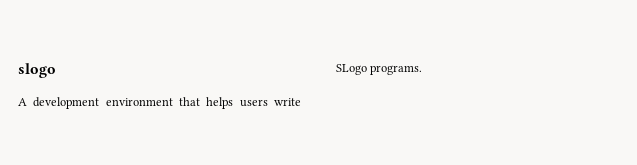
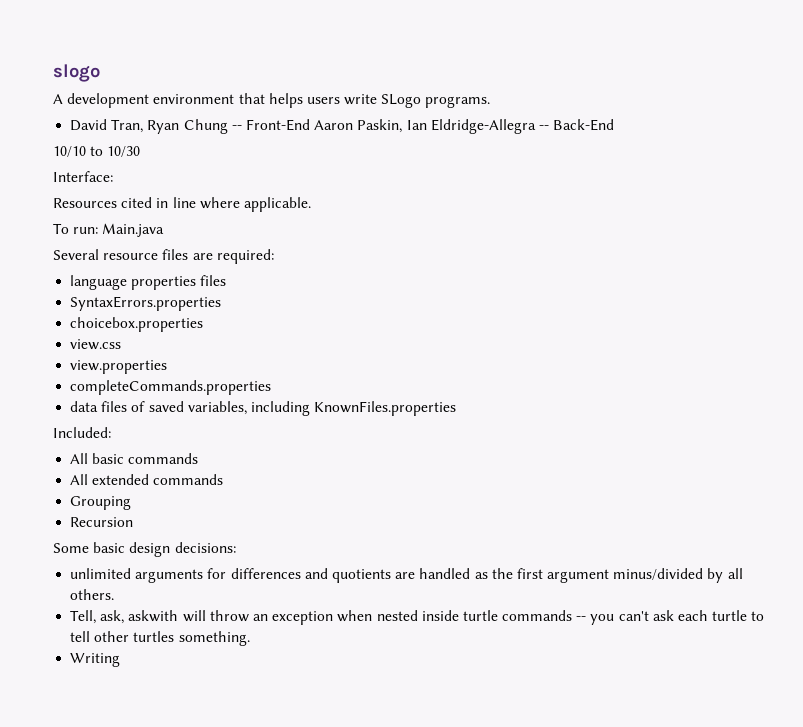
(423, 70) none -> [70,119,615,134] [53,146,141,157] [53,171,113,182] [53,197,311,212] [53,223,165,237] [53,249,274,264] [70,275,227,290] [70,296,222,311] [70,317,204,332] [70,339,122,350] [70,360,168,374] [70,380,272,395] [70,401,457,416] [53,427,111,438] [70,453,199,464] [70,474,224,485] [70,496,132,510] [70,517,134,527] [53,542,236,557] [70,568,743,583] [70,589,115,600] [70,610,765,625] [70,631,250,646] [70,653,121,667] // David Tran, Ryan Chung -- Front-End Aaron Paskin, Ian Eldridge-Allegra -- Back-End // 10/10 to 10/30 // Interface: // Resources cited in line where applicable. // To run: Main.java // Several resource files are required: // language properties files // SyntaxErrors.properties // choicebox.properties // view.css // view.properties // completeCommands.properties // data files of saved variables, including KnownFiles.properties // Included: // All basic commands // All extended commands // Grouping // Recursion // Some basic design decisions: // unlimited arguments for differences and quotients are handled as the first argument minus/divided by all others. // Tell, ask, askwith will throw an exception when nested inside turtle commands -- you can't ask each turtle to tell other turtles something. // Writing

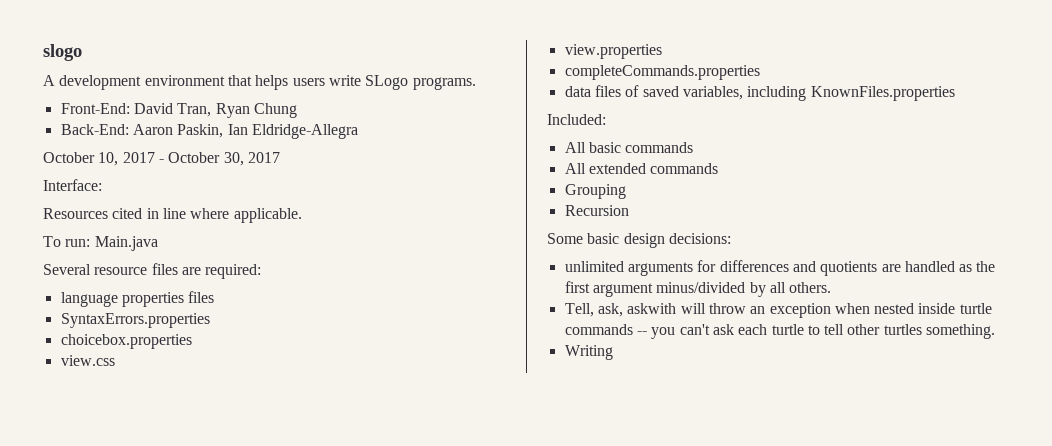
(491, 102) none -> [60,103,130,114] Front-End:
[231,119,310,131] -- Front-End -> [60,124,129,135] // Back-End:
[538,119,615,131] [53,146,141,157] -- Back-End // 10/10 to 10/30 -> [43,152,280,166] // October 10, 2017 - October 30, 2017

